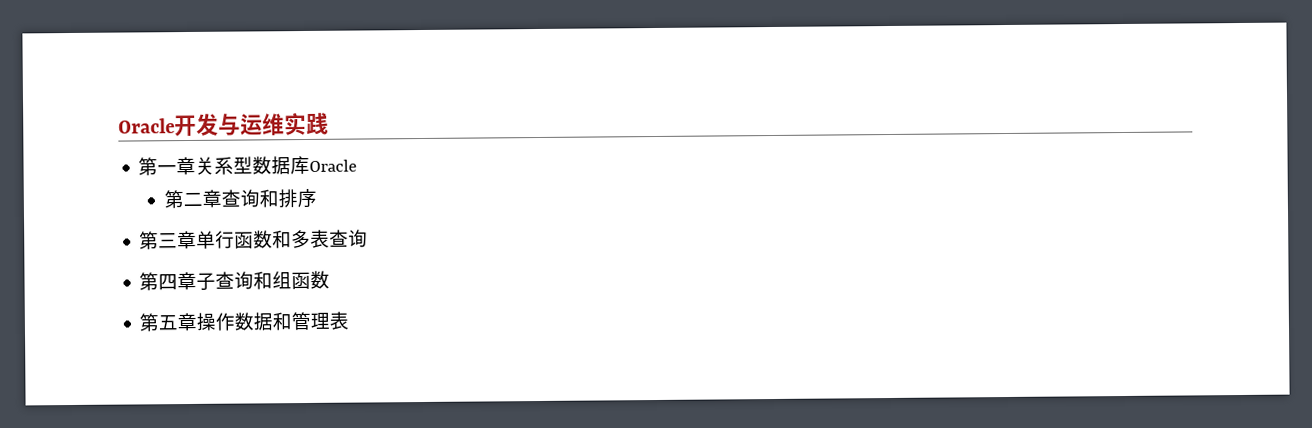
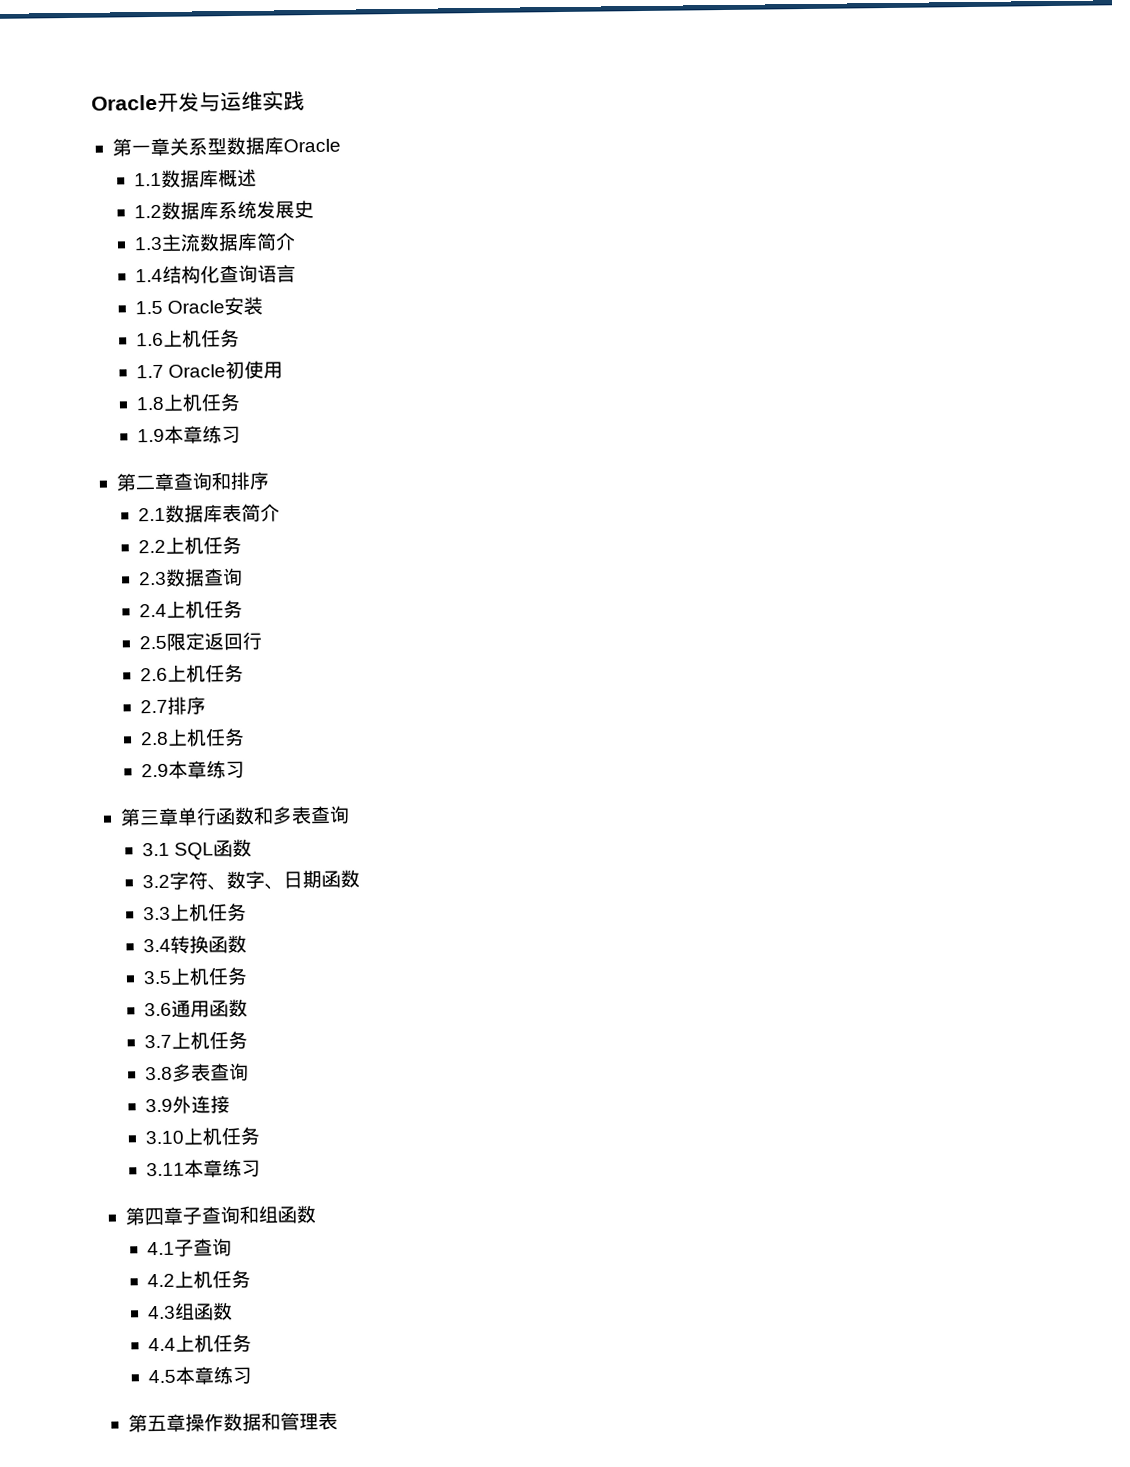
[164,188,318,209] 第二章查询和排序 -> [134,168,258,188] [134,200,315,220] [134,232,297,252] [135,264,297,284] [135,296,264,316] [136,328,241,348] [136,360,284,380] [136,392,242,412] [137,425,242,444] [115,471,269,492] [138,503,281,523] [138,535,243,555] [138,567,244,587] [139,599,244,619] [139,631,263,651] [140,663,245,683] [140,696,207,715] [140,727,246,747] [141,760,246,779] 1.1数据库概述 // 1.2数据库系统发展史 // 1.3主流数据库简介 // 1.4结构化查询语言 // 1.5 Oracle安装 // 1.6上机任务 // 1.7 Oracle初使用 // 1.8上机任务 // 1.9本章练习 // 第二章查询和排序 // 2.1数据库表简介 // 2.2上机任务 // 2.3数据查询 // 2.4上机任务 // 2.5限定返回行 // 2.6上机任务 // 2.7排序 // 2.8上机任务 // 2.9本章练习
(369, 238) none -> [142,838,253,860] [142,869,361,891] [143,902,248,922] [143,934,248,954] [143,966,249,986] [144,998,249,1018] [144,1030,249,1050] [145,1062,250,1082] [145,1095,231,1114] [145,1126,262,1146] [146,1158,262,1178] // 3.1 SQL函数 // 3.2字符、数字、日期函数 // 3.3上机任务 // 3.4转换函数 // 3.5上机任务 // 3.6通用函数 // 3.7上机任务 // 3.8多表查询 // 3.9外连接 // 3.10上机任务 // 3.11本章练习
(331, 279) none -> [147,1238,233,1257] [147,1269,252,1289] [147,1302,234,1321] [148,1333,253,1353] [148,1366,253,1385] // 4.1子查询 // 4.2上机任务 // 4.3组函数 // 4.4上机任务 // 4.5本章练习

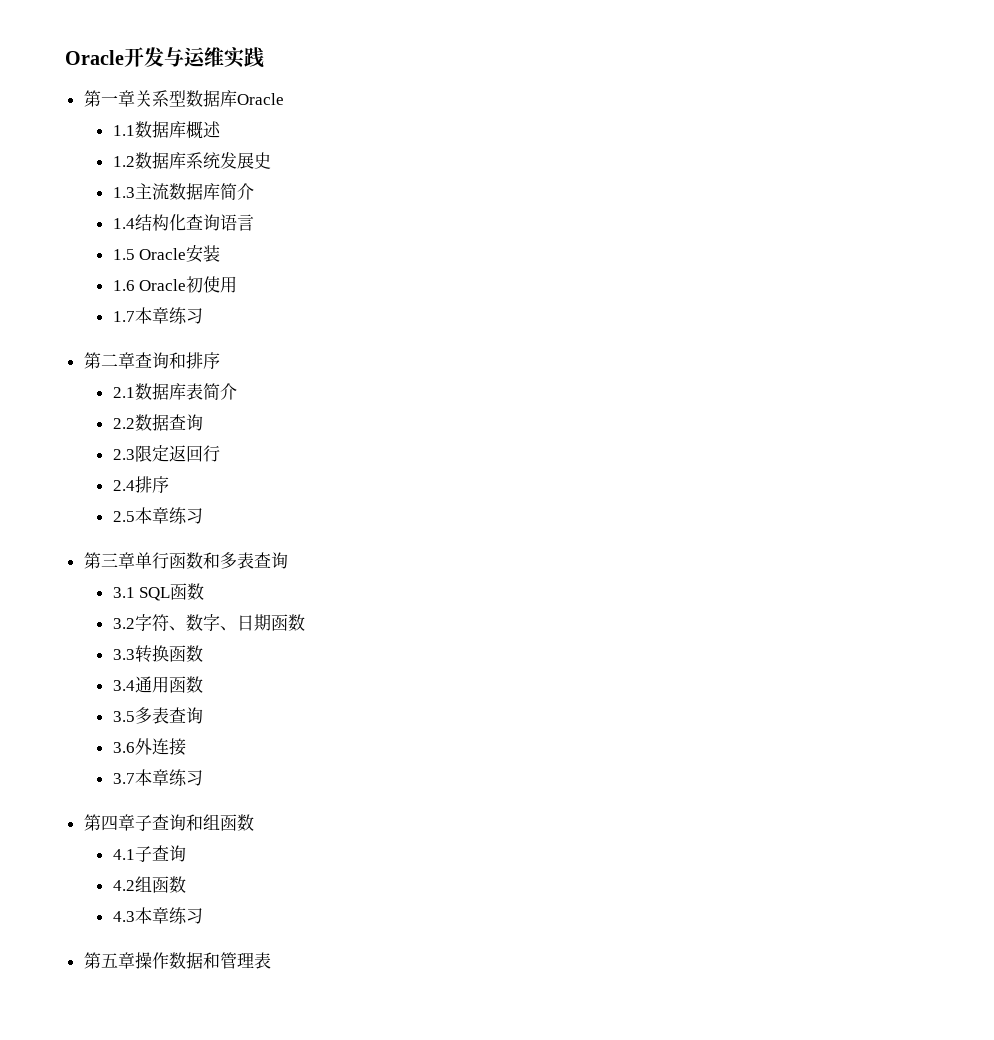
[163,328,241,348] [136,364,165,379] 上机任务 // 1.7 -> (135, 285) none
[136,392,242,412] [137,428,166,443] 1.8上机任务 // 1.9 -> [112,311,135,322] 1.7
[165,535,243,555] [138,571,168,586] 上机任务 // 2.3 -> (135, 423) none
[139,599,244,619] [139,635,168,650] 2.4上机任务 // 2.5 -> [112,449,135,460] 2.3
[140,663,245,683] [140,696,207,715] [140,727,246,747] [141,763,170,778] 2.6上机任务 // 2.7排序 // 2.8上机任务 // 2.9 -> [112,476,169,493] [112,511,135,522] 2.4排序 // 2.5
[170,902,248,922] [143,938,172,953] 上机任务 // 3.4 -> (135, 654) none
[143,966,249,986] [144,998,249,1018] [144,1030,249,1050] [145,1062,250,1082] [145,1098,174,1113] 3.5上机任务 // 3.6通用函数 // 3.7上机任务 // 3.8多表查询 // 3.9 -> [112,676,203,693] [112,707,203,724] [112,742,135,753] 3.4通用函数 // 3.5多表查询 // 3.6
[145,1126,262,1146] [146,1162,186,1177] 3.10上机任务 // 3.11 -> [112,773,135,784] 3.7
[174,1269,252,1289] [147,1302,234,1321] [148,1333,253,1353] [148,1369,177,1384] 上机任务 // 4.3组函数 // 4.4上机任务 // 4.5 -> [134,876,186,893] [112,911,135,922] 组函数 // 4.3

